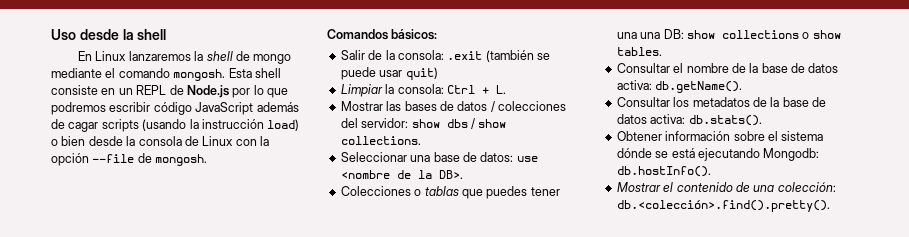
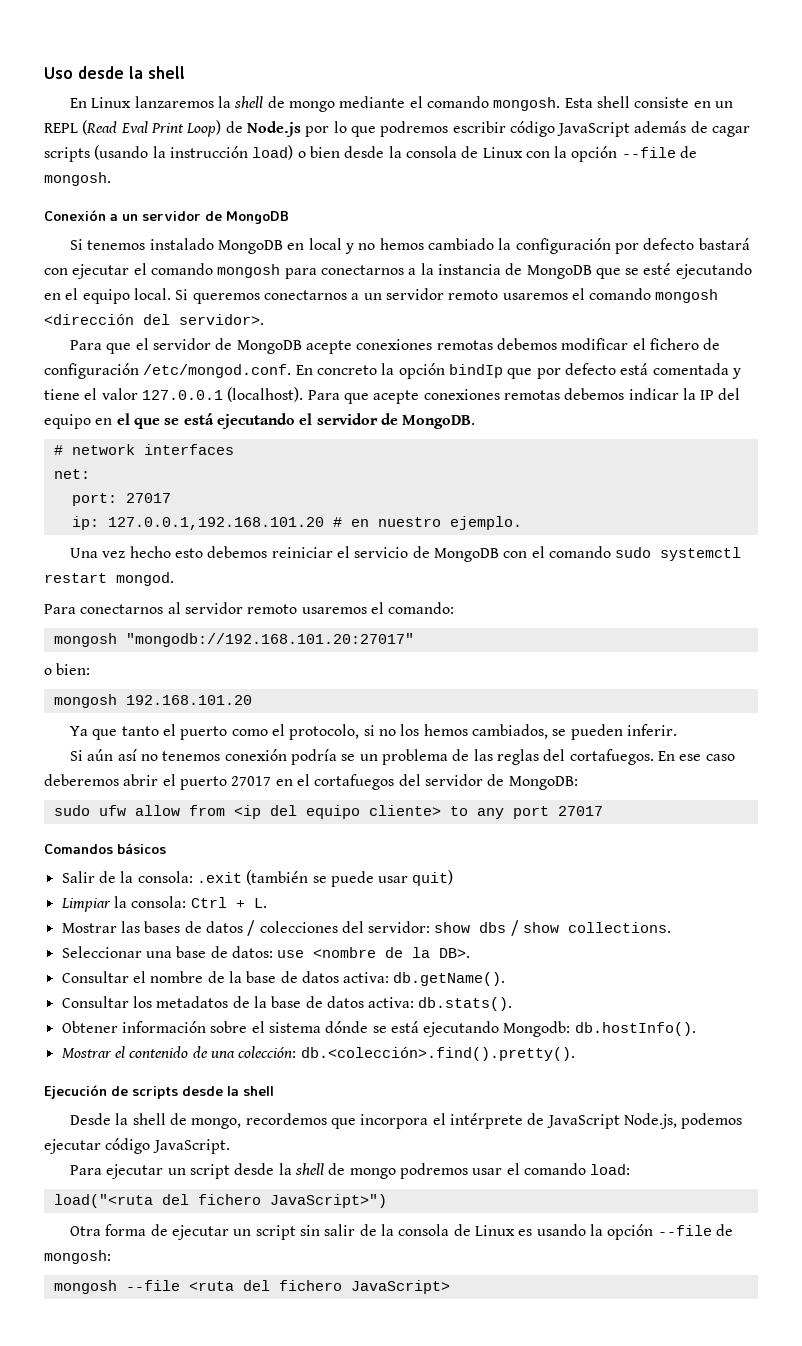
(167, 90) none -> [82,120,222,137] (Read Eval Print Loop)
(208, 160) none -> [44,210,289,224] [70,238,750,254] [44,263,752,279] [44,288,719,304] [44,314,264,325] [70,338,721,354] [44,363,741,379] [44,387,741,404] [44,413,476,429] [53,444,234,455] [53,469,90,479] [71,493,171,506] [71,516,522,530] [70,546,742,562] [44,572,174,586] [44,602,455,614] [53,633,414,647] [44,663,91,675] [53,694,252,708] [70,724,677,740] [70,749,735,765] [44,774,578,790] [53,805,603,819] // Conexión a un servidor de MongoDB // Si tenemos instalado MongoDB en local y no hemos cambiado la configuración por defecto bastará con ejecutar el comando mongosh para conectarnos a la instancia de MongoDB que se esté ejecutando en el equipo local. Si queremos conectarnos a un servidor remoto usaremos el comando mongosh <dirección del servidor>. // Para que el servidor de MongoDB acepte conexiones remotas debemos modificar el fichero de configuración /etc/mongod.conf. En concreto la opción bindIp que por defecto está comentada y tiene el valor 127.0.0.1 (localhost). Para que acepte conexiones remotas debemos indicar la IP del equipo en el que se está ejecutando el servidor de MongoDB. // # network interfaces // net: // port: 27017 // ip: 127.0.0.1,192.168.101.20 # en nuestro ejemplo. // Una vez hecho esto debemos reiniciar el servicio de MongoDB con el comando sudo systemctl restart mongod. // Para conectarnos al servidor remoto usaremos el comando: // mongosh "mongodb://192.168.101.20:27017" // o bien: // mongosh 192.168.101.20 // Ya que tanto el puerto como el protocolo, si no los hemos cambiados, se pueden inferir. // Si aún así no tenemos conexión podría se un problema de las reglas del cortafuegos. En ese caso deberemos abrir el puerto 27017 en el cortafuegos del servidor de MongoDB: // sudo ufw allow from <ip del equipo cliente> to any port 27017
[391,29,438,40] básicos: -> [117,843,166,854] básicos
[340,186,560,199] [616,29,841,39] [616,47,662,56] // Colecciones o tablas que puedes tener una una DB: show collections o show tables. -> (471, 953) none
(830, 206) none -> [44,1085,274,1099] [70,1113,743,1129] [44,1138,230,1154] [70,1163,631,1179] [53,1194,387,1208] [70,1224,733,1240] [44,1250,111,1264] [53,1280,450,1294] // Ejecución de scripts desde la shell // Desde la shell de mongo, recordemos que incorpora el intérprete de JavaScript Node.js, podemos ejecutar código JavaScript. // Para ejecutar un script desde la shell de mongo podremos usar el comando load: // load("<ruta del fichero JavaScript>") // Otra forma de ejecutar un script sin salir de la consola de Linux es usando la opción --file de mongosh: // mongosh --file <ruta del fichero JavaScript>

